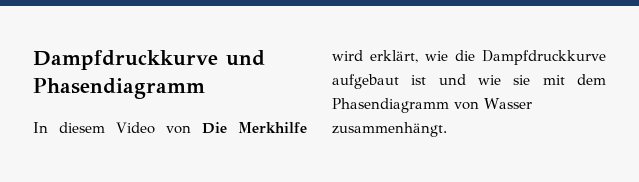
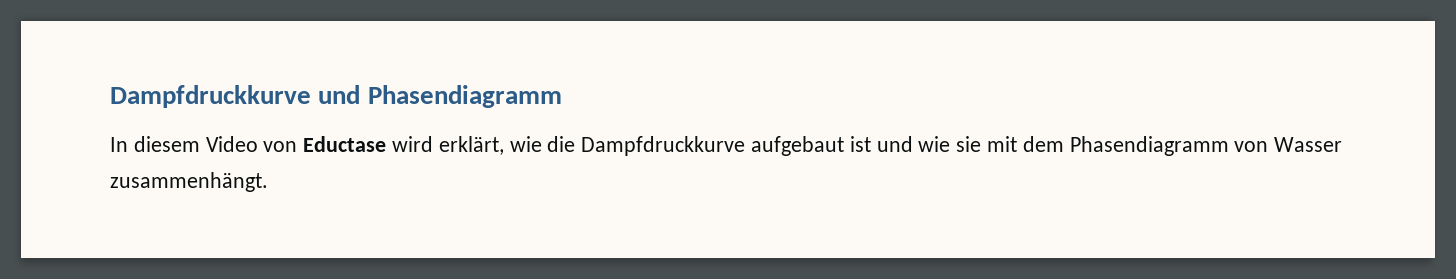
[202,122,307,134] Die Merkhilfe -> [303,136,387,152] Eductase

